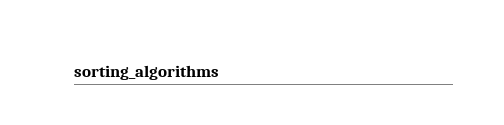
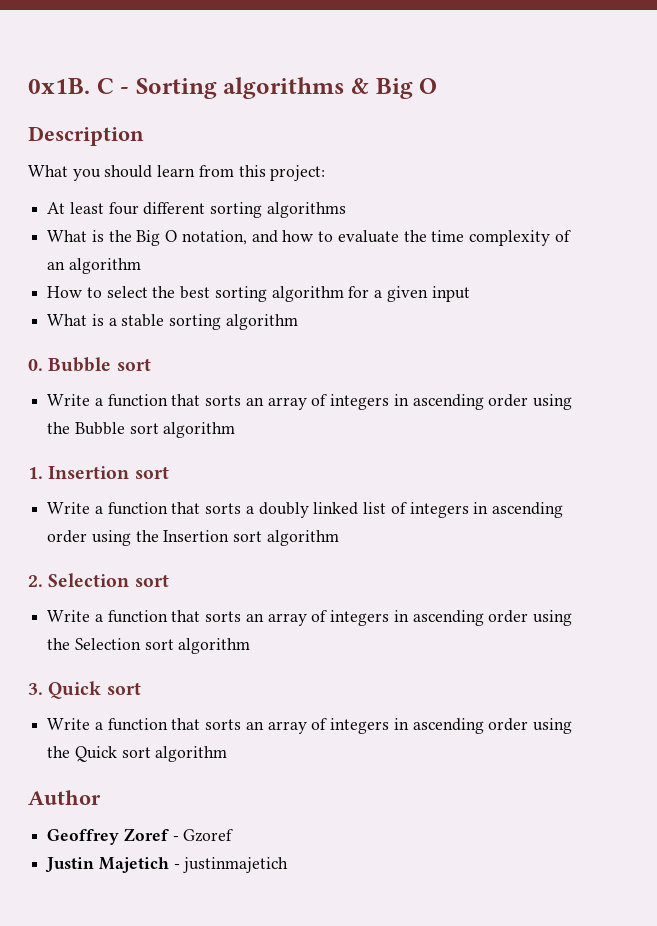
[74,65,219,80] sorting_algorithms -> [28,77,438,99] [28,126,144,146] [28,165,326,181] [47,202,346,218] [47,230,571,246] [47,258,141,274] [47,286,470,302] [47,314,298,330] [28,357,151,372] [47,394,572,410] [47,422,236,438] [28,466,169,479] [47,502,563,518] [47,530,339,546] [28,573,169,587] [47,610,572,626] [47,638,251,654] [28,681,141,699] [47,718,572,734] [47,746,228,762] [28,790,101,805] [47,828,234,845] [45,857,289,873] 0x1B. C - Sorting algorithms & Big O // Description // What you should learn from this project: // At least four different sorting algorithms // What is the Big O notation, and how to evaluate the time complexity of an algorithm // How to select the best sorting algorithm for a given input // What is a stable sorting algorithm // 0. Bubble sort // Write a function that sorts an array of integers in ascending order using the Bubble sort algorithm // 1. Insertion sort // Write a function that sorts a doubly linked list of integers in ascending order using the Insertion sort algorithm // 2. Selection sort // Write a function that sorts an array of integers in ascending order using the Selection sort algorithm // 3. Quick sort // Write a function that sorts an array of integers in ascending order using the Quick sort algorithm // Author // Geoffrey Zoref - Gzoref // Justin Majetich - justinmajetich

